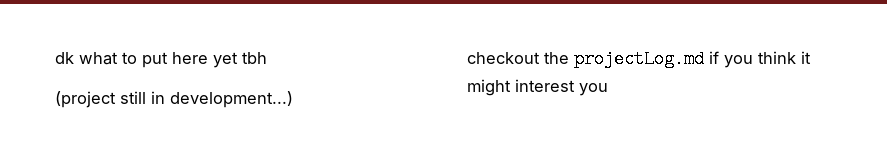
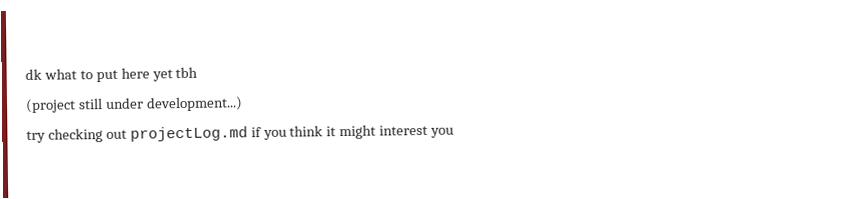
[151,91,165,104] in -> [104,97,144,110] under
[467,52,569,64] checkout the -> [26,128,127,143] try checking out

